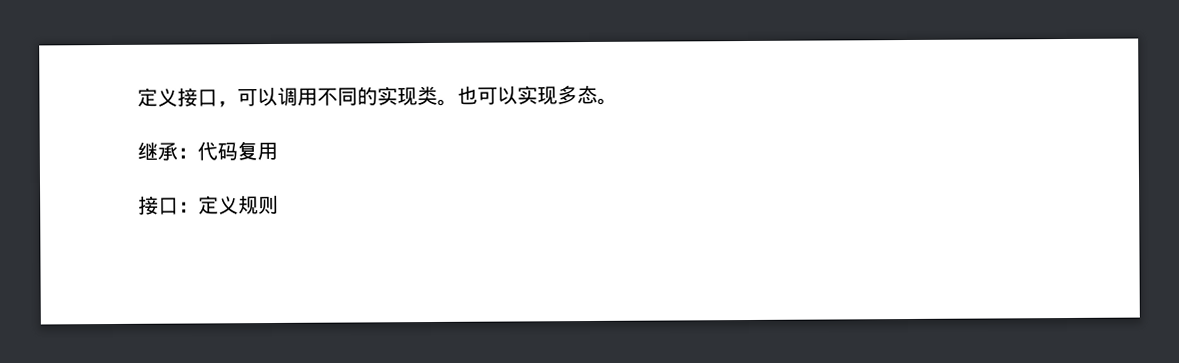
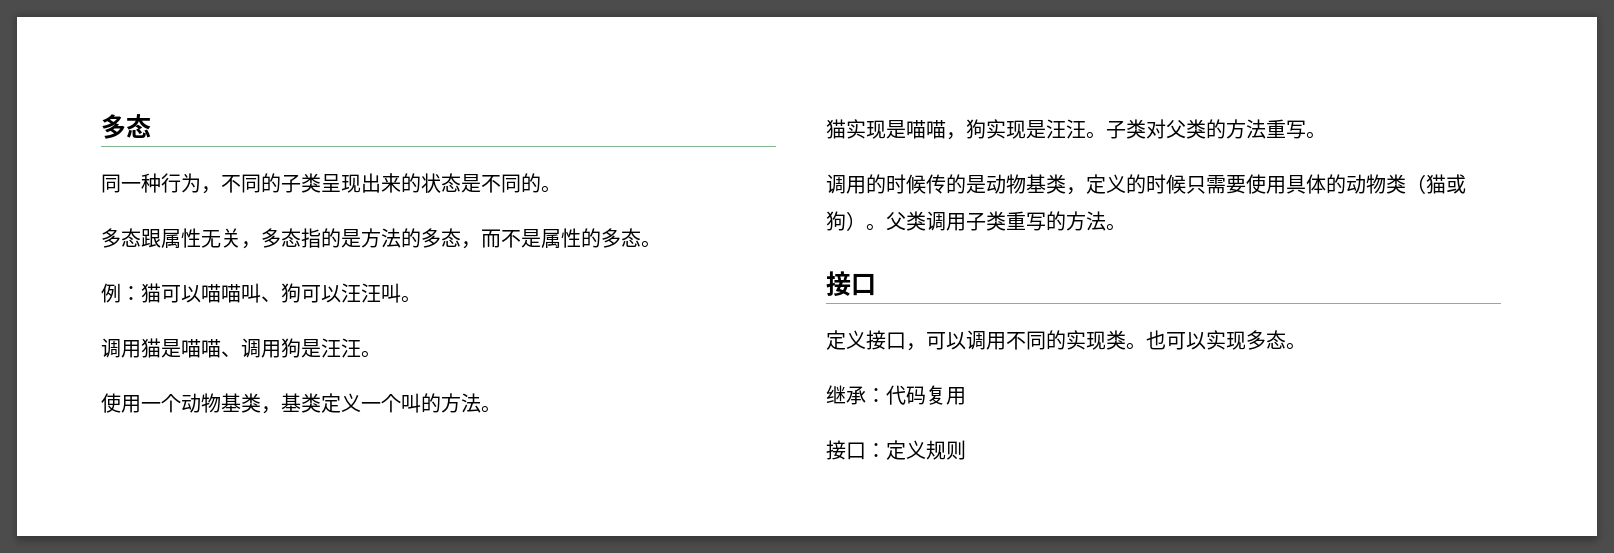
(137, 97) none -> [101,114,151,139] [101,173,561,194] [101,228,661,249] [101,283,421,303] [101,338,381,358] [101,393,501,414] [826,119,1326,140] [826,174,1466,195] [826,211,1126,231] [826,271,876,296] 多态 // 同一种行为，不同的子类呈现出来的状态是不同的。 // 多态跟属性无关，多态指的是方法的多态，而不是属性的多态。 // 例：猫可以喵喵叫、狗可以汪汪叫。 // 调用猫是喵喵、调用狗是汪汪。 // 使用一个动物基类，基类定义一个叫的方法。 // 猫实现是喵喵，狗实现是汪汪。子类对父类的方法重写。 // 调用的时候传的是动物基类，定义的时候只需要使用具体的动物类（猫或狗）。父类调用子类重写的方法。 // 接口 //

